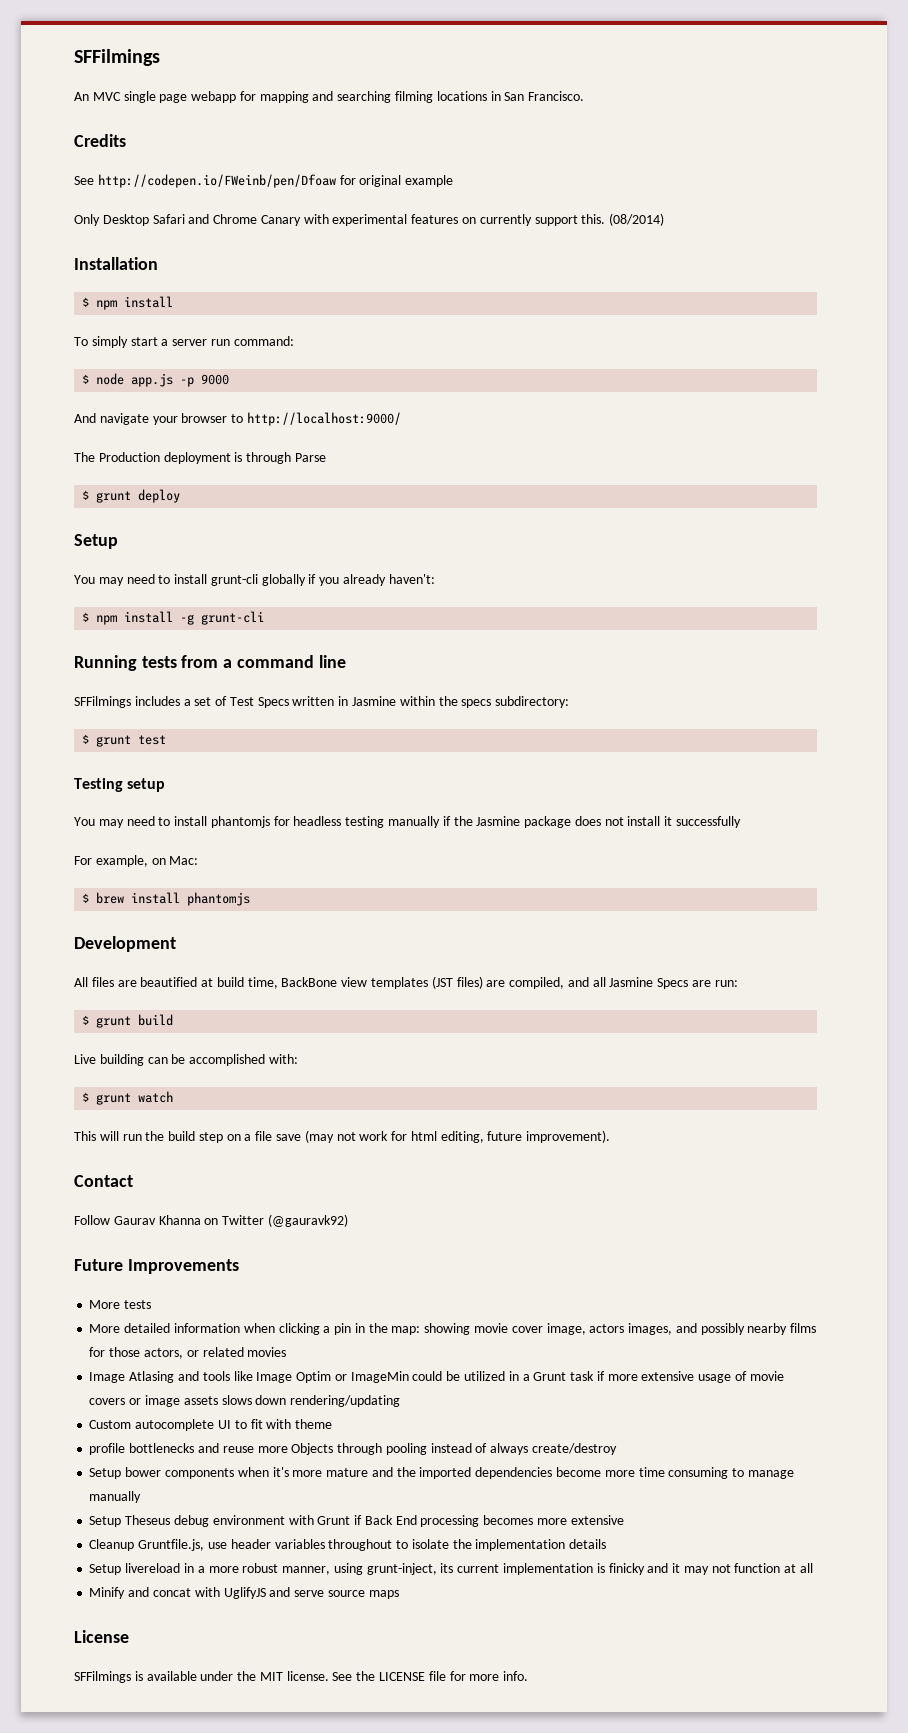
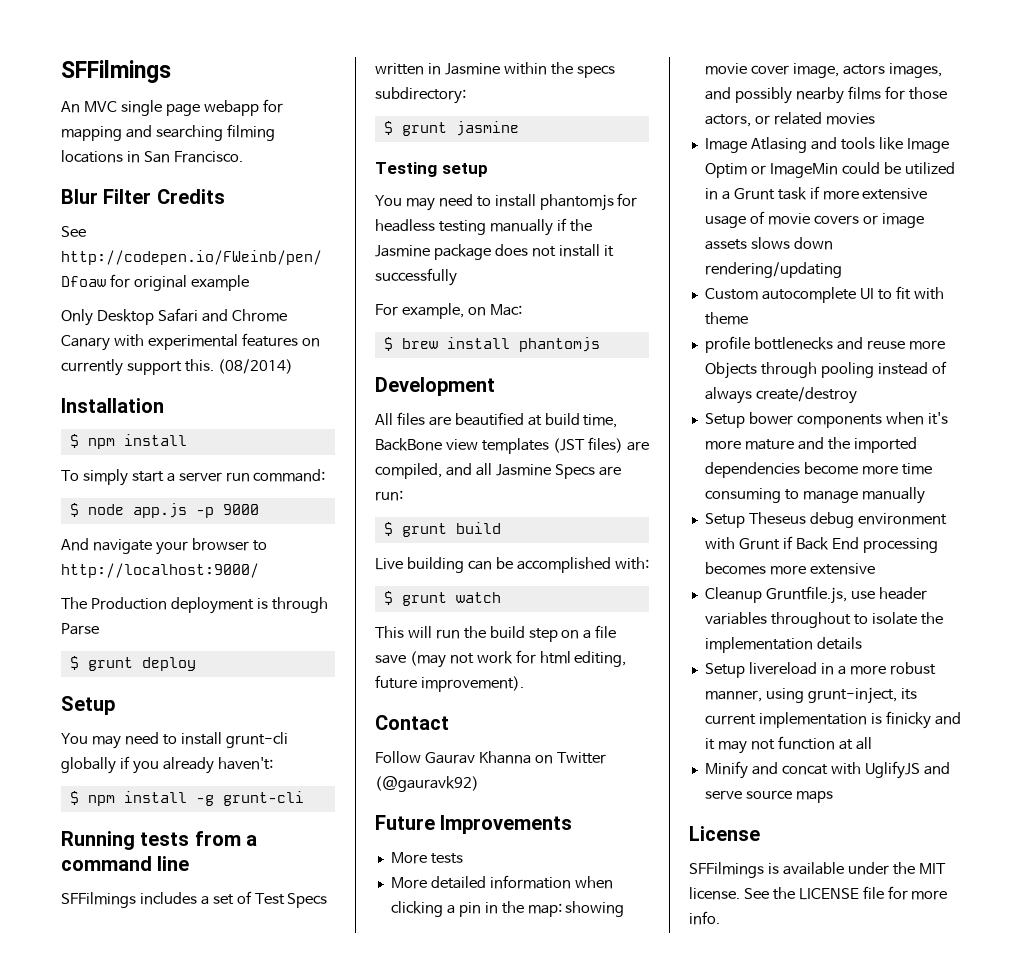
(585, 96) none -> [61,189,152,204] Blur Filter
[138,735,167,745] test -> [455,121,519,136] jasmine

